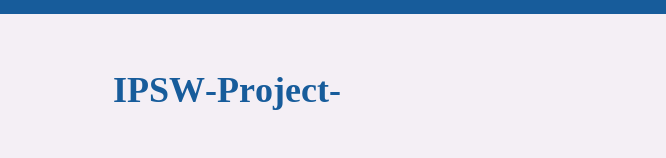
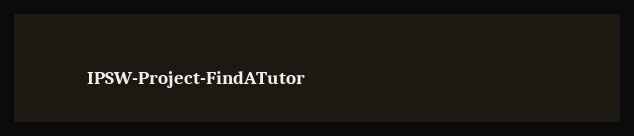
[113,77,341,110] IPSW-Project- -> [87,71,305,88] IPSW-Project-FindATutor

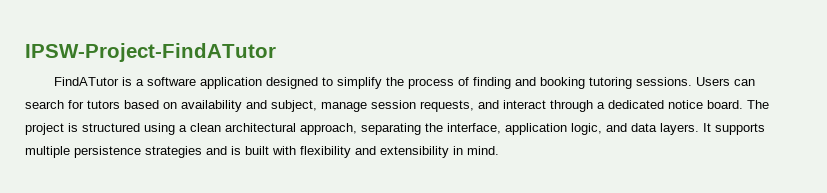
(305, 79) none -> [53,77,755,89] [25,100,769,112] [25,123,765,135] [25,146,499,158] // FindATutor is a software application designed to simplify the process of finding and booking tutoring sessions. Users can search for tutors based on availability and subject, manage session requests, and interact through a dedicated notice board. The project is structured using a clean architectural approach, separating the interface, application logic, and data layers. It supports multiple persistence strategies and is built with flexibility and extensibility in mind.

